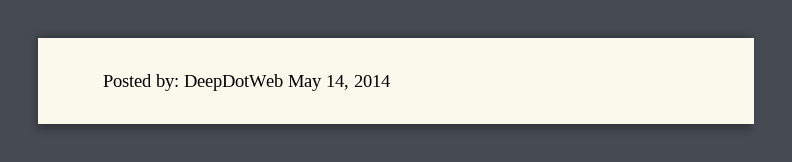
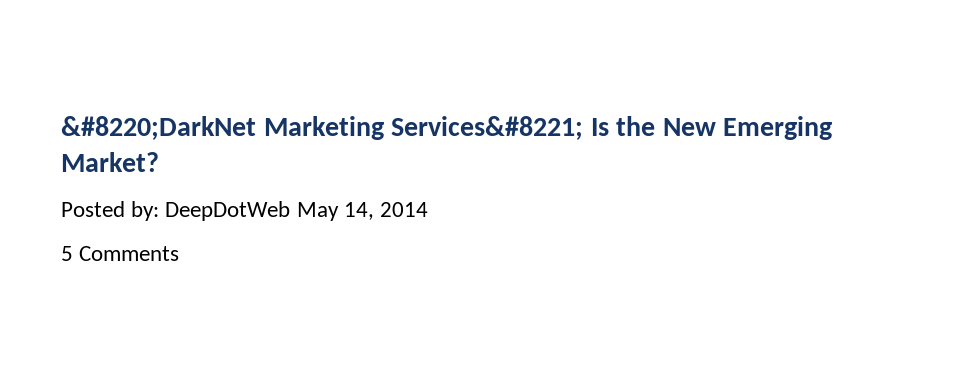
(103, 80) none -> [61,116,833,140] [61,152,159,172] &#8220;DarkNet Marketing Services&#8221; Is the New Emerging Market? //
(390, 81) none -> [61,246,180,261] // 5 Comments

